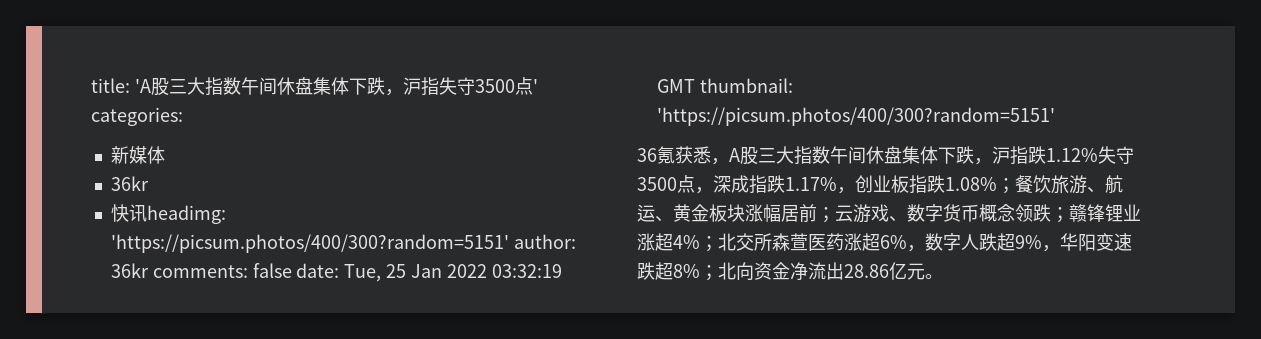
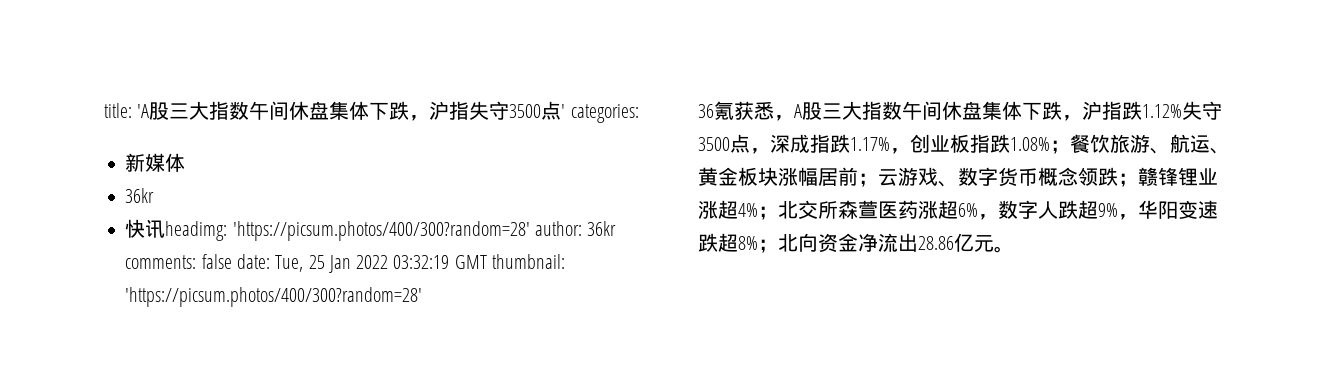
[110,234,509,253] 'https://picsum.photos/400/300?random=5151' -> [232,221,530,241] 'https://picsum.photos/400/300?random=28'
[656,107,1055,126] 'https://picsum.photos/400/300?random=5151' -> [125,287,423,307] 'https://picsum.photos/400/300?random=28'

